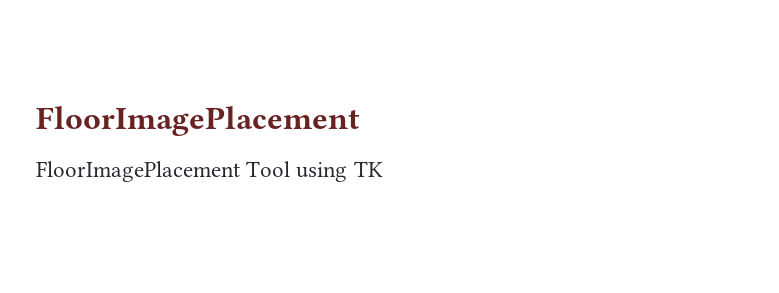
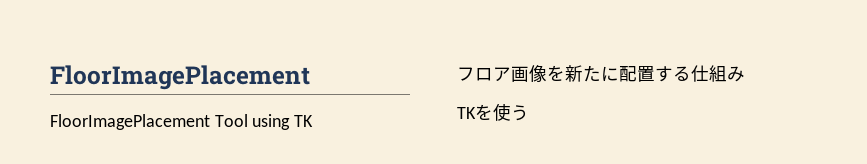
(383, 169) none -> [457,65,745,82] [457,103,529,121] // フロア画像を新たに配置する仕組み // TKを使う

